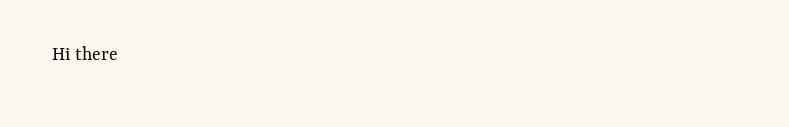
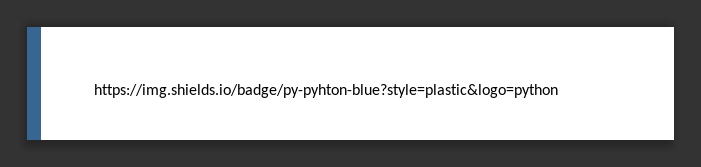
[52,46,119,60] Hi there -> [94,84,558,98] https://img.shields.io/badge/py-pyhton-blue?style=plastic&logo=python

